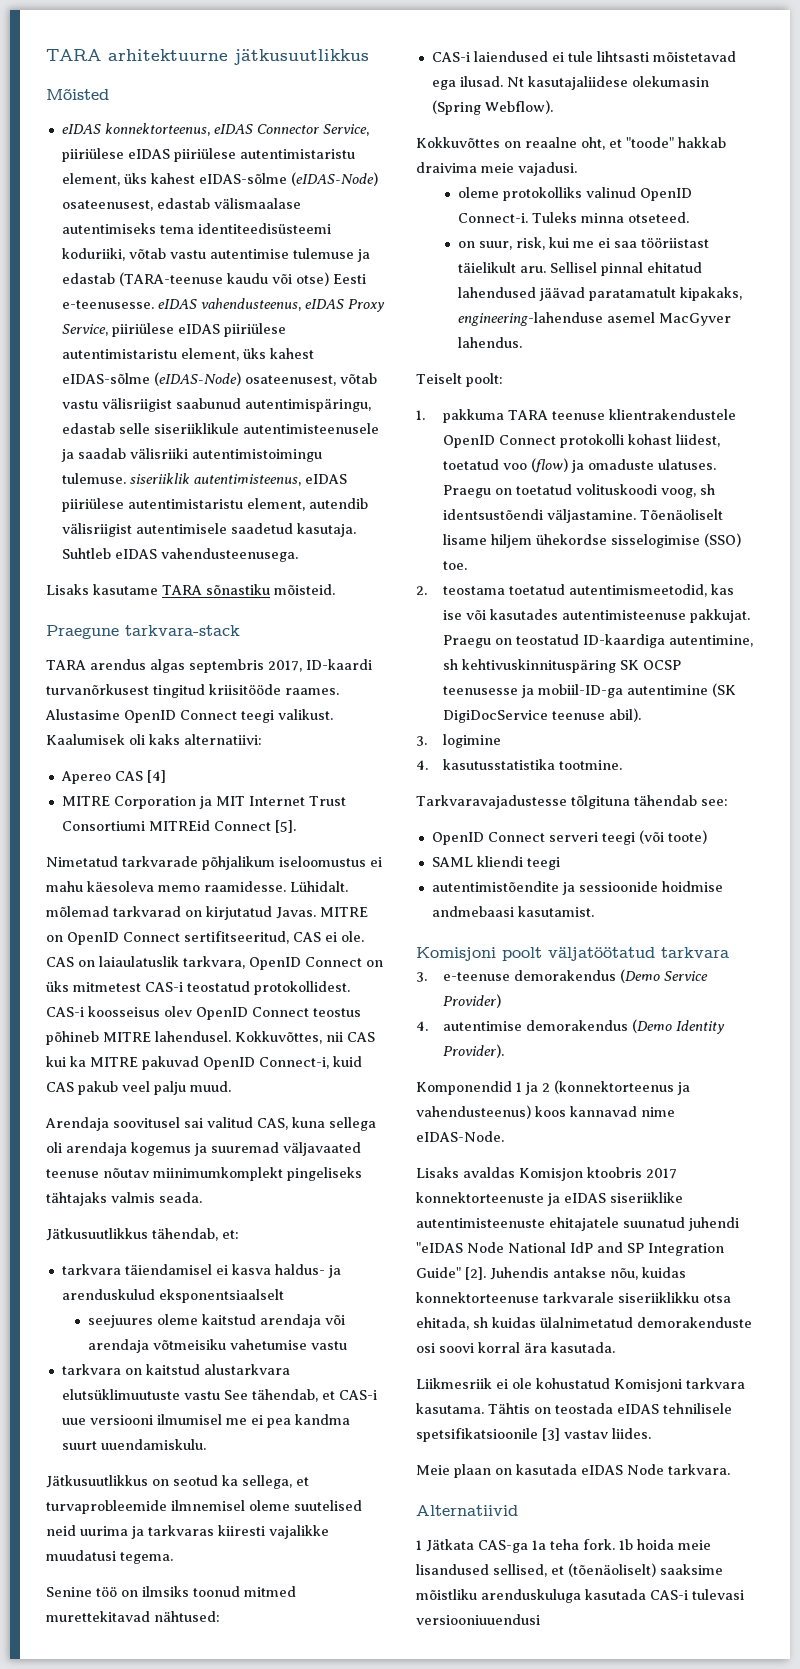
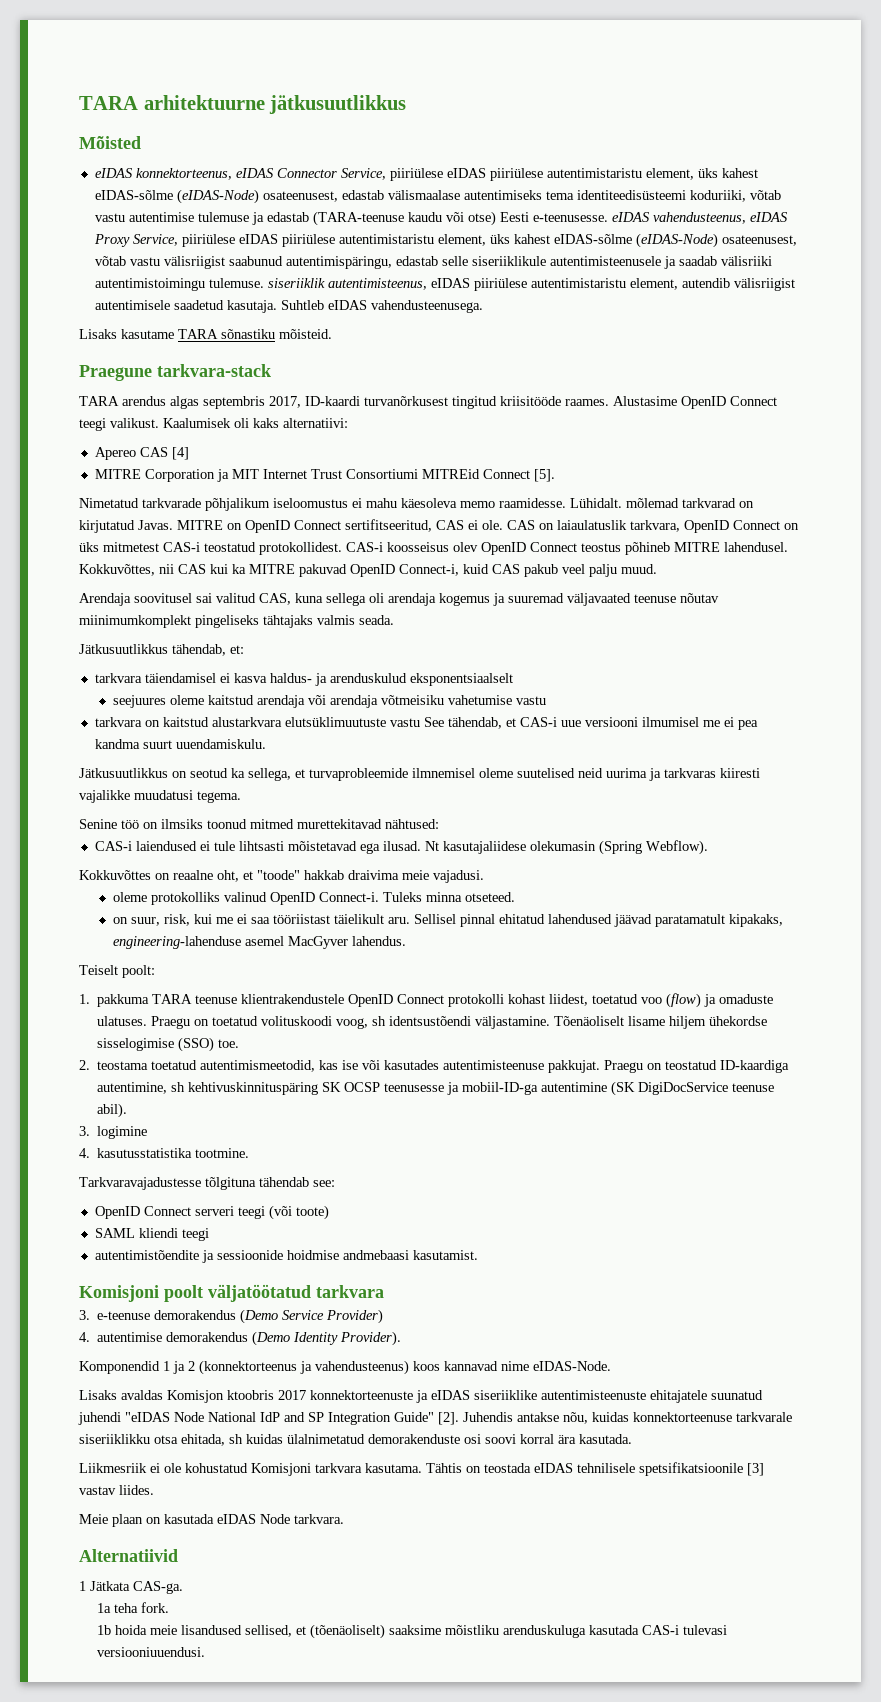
[478,1540,528,1553] CAS-ga -> [133,1581,183,1594] CAS-ga. //
(615, 1544) none -> (170, 1607) //
[416,1614,540,1625] versiooniuuendusi -> [97,1647,206,1657] versiooniuuendusi.

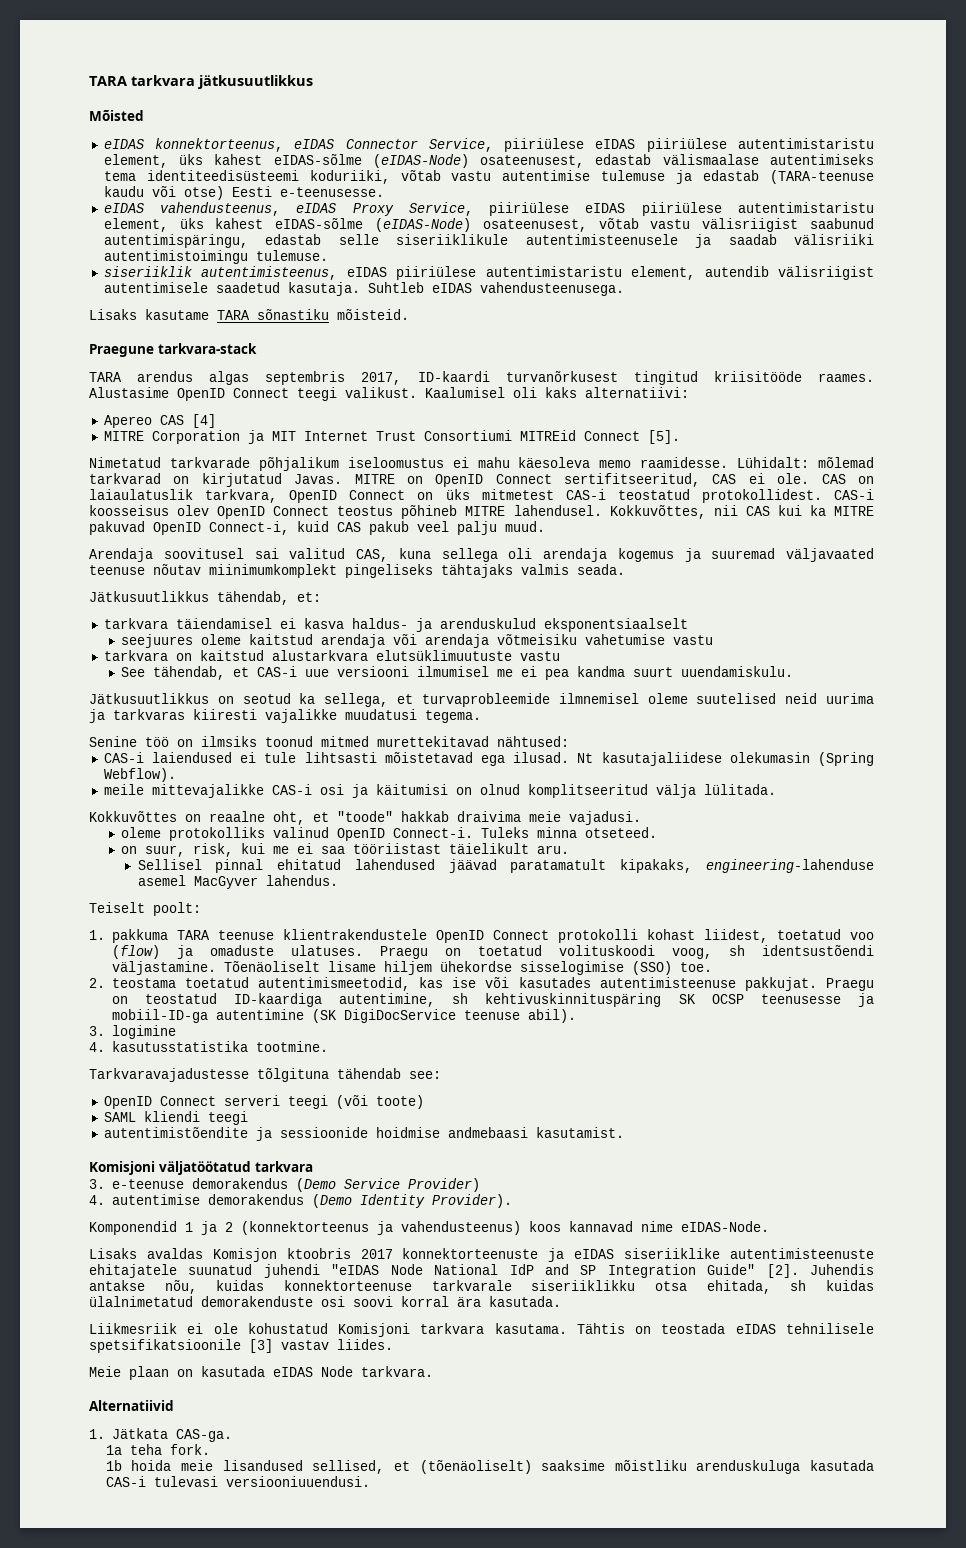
[79,95,265,110] TARA arhitektuurne -> [89,75,195,86] TARA tarkvara
(608, 217) none -> (384, 192) //
(264, 283) none -> (328, 255) //
[163,418,231,428] Kaalumisek -> [425,387,505,398] Kaalumisel
[570,498,622,508] Lühidalt. -> [737,457,810,468] Lühidalt:
(420, 722) none -> (560, 656) //
(708, 847) none -> [103,784,776,798] // meile mittevajalikke CAS-i osi ja käitumisi on olnud komplitseeritud välja lülitada.
(411, 920) none -> (569, 849) //
[164,1285,203,1302] poolt -> (155, 1168) none
[79,1581,86,1591] 1 -> [89,1429,105,1439] 1.

